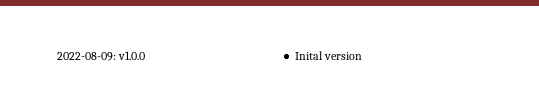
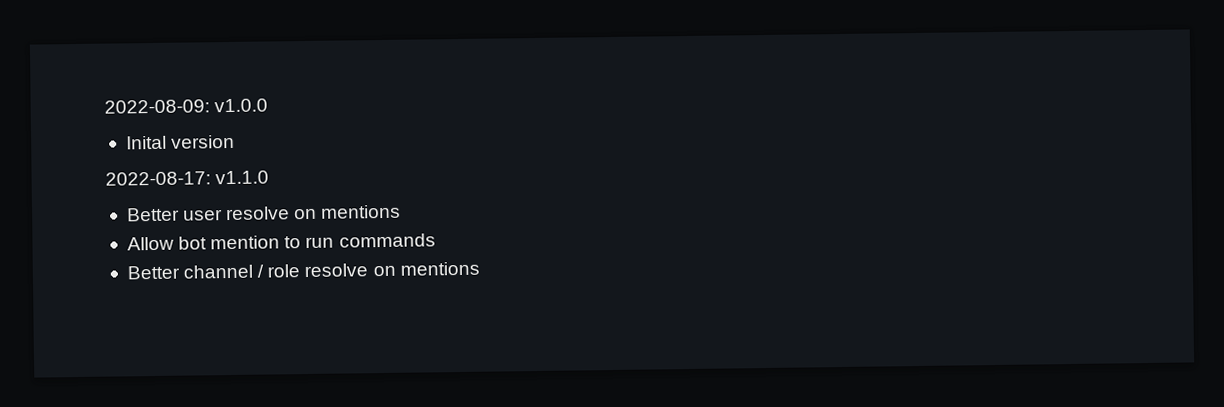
(363, 56) none -> [105,170,270,186] [126,204,402,222] [126,233,436,251] [126,261,480,280] // 2022-08-17: v1.1.0 // Better user resolve on mentions // Allow bot mention to run commands // Better channel / role resolve on mentions

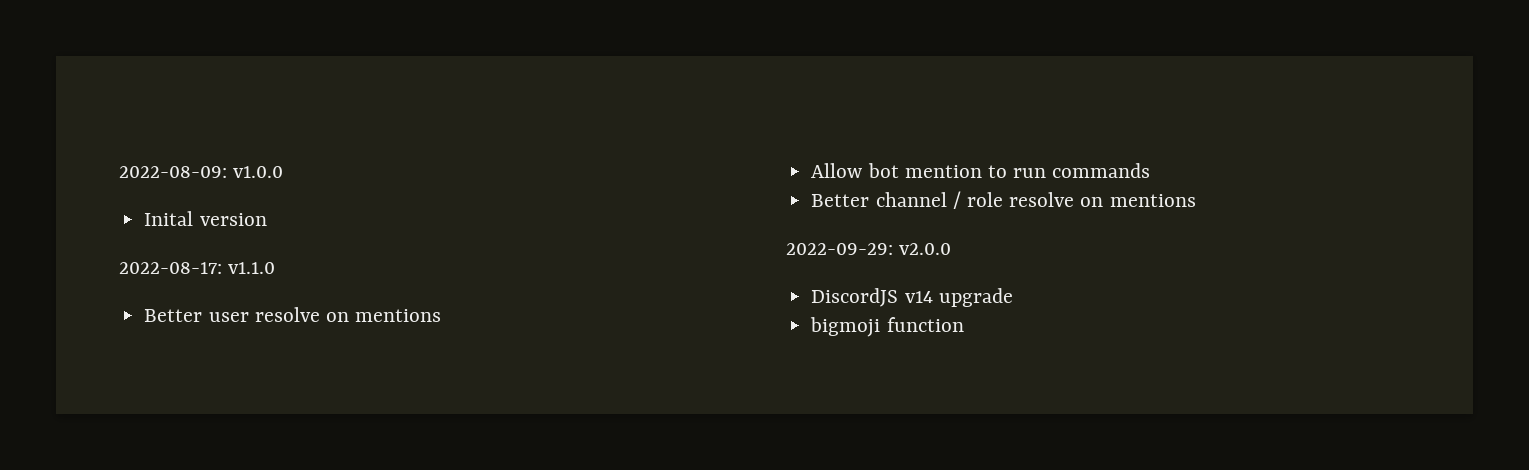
(480, 268) none -> [786,243,952,255] [811,288,1013,307] [810,317,964,337] // 2022-09-29: v2.0.0 // DiscordJS v14 upgrade // bigmoji function

